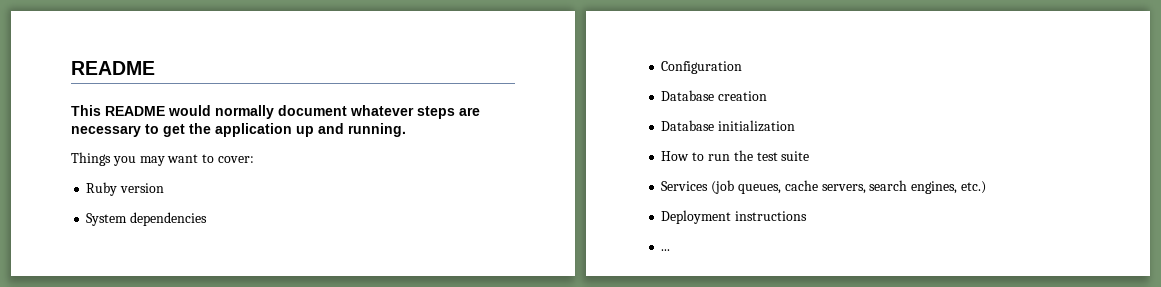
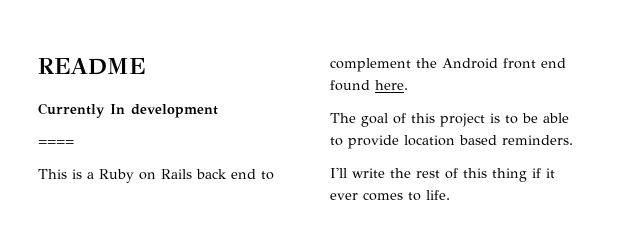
[71,105,480,119] [71,123,406,137] [71,152,254,166] [86,182,165,196] [86,212,208,226] [661,61,743,74] [661,90,768,101] [661,120,796,132] [661,150,810,161] [661,180,986,194] [661,210,808,224] [661,249,671,251] This README would normally document whatever steps are necessary to get the application up and running. // Things you may want to cover: // Ruby version // System dependencies // Configuration // Database creation // Database initialization // How to run the test suite // Services (job queues, cache servers, search engines, etc.) // Deployment instructions // ... -> [38,103,218,118] [38,140,74,146] [38,169,274,183] [330,58,566,72] [330,80,408,91] [330,113,569,127] [330,135,573,149] [330,167,555,182] [330,190,450,201] Currently In development // ==== // This is a Ruby on Rails back end to complement the Android front end found here. // The goal of this project is to be able to provide location based reminders. // I'll write the rest of this thing if it ever comes to life.

